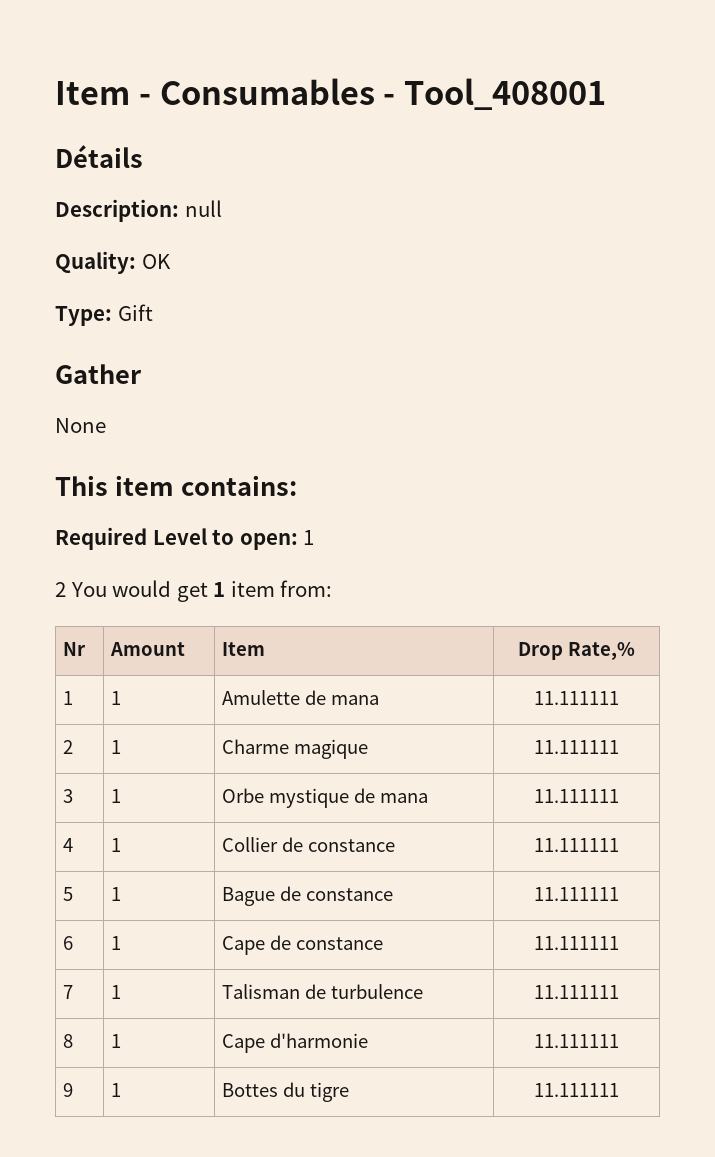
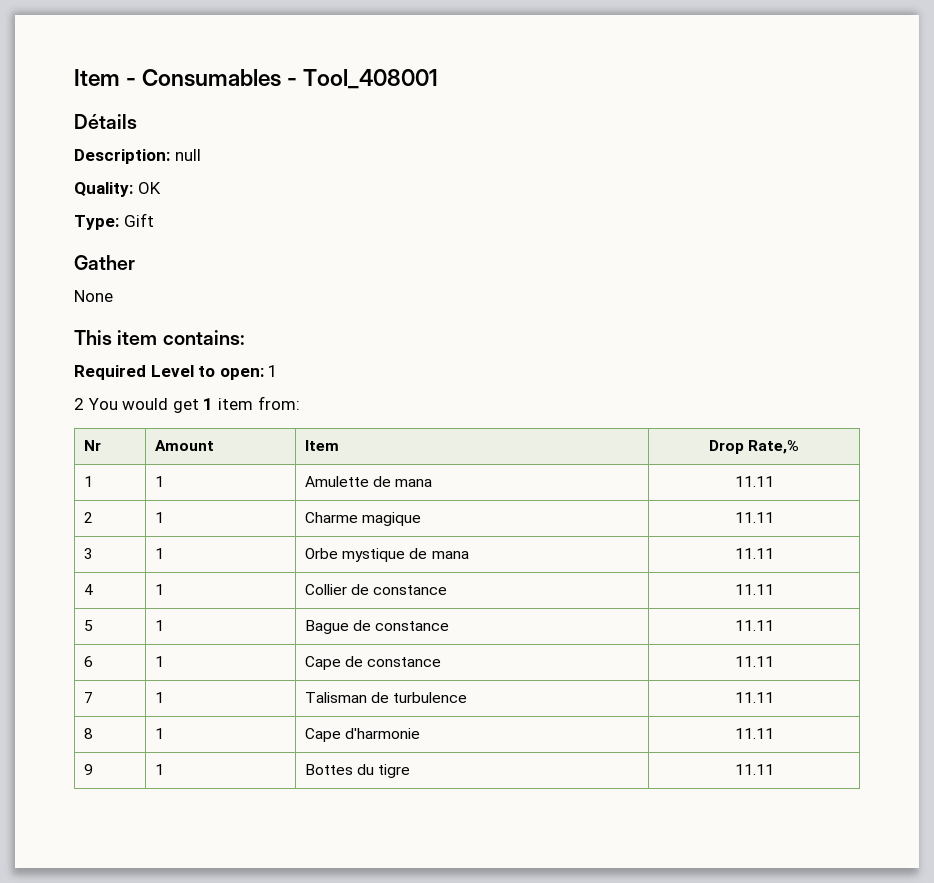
[534,691,619,705] 11.111111 -> [734,476,774,487] 11.11
[534,740,619,754] 11.111111 -> [734,512,774,523] 11.11
[534,789,619,803] 11.111111 -> [734,548,774,559] 11.11
[534,838,619,852] 11.111111 -> [734,584,774,595] 11.11
[534,887,619,901] 11.111111 -> [734,620,774,631] 11.11
[534,936,619,950] 11.111111 -> [734,656,774,667] 11.11
[534,985,619,999] 11.111111 -> [734,692,774,703] 11.11
[534,1034,619,1048] 11.111111 -> [734,728,774,739] 11.11
[534,1083,619,1097] 11.111111 -> [734,764,774,775] 11.11

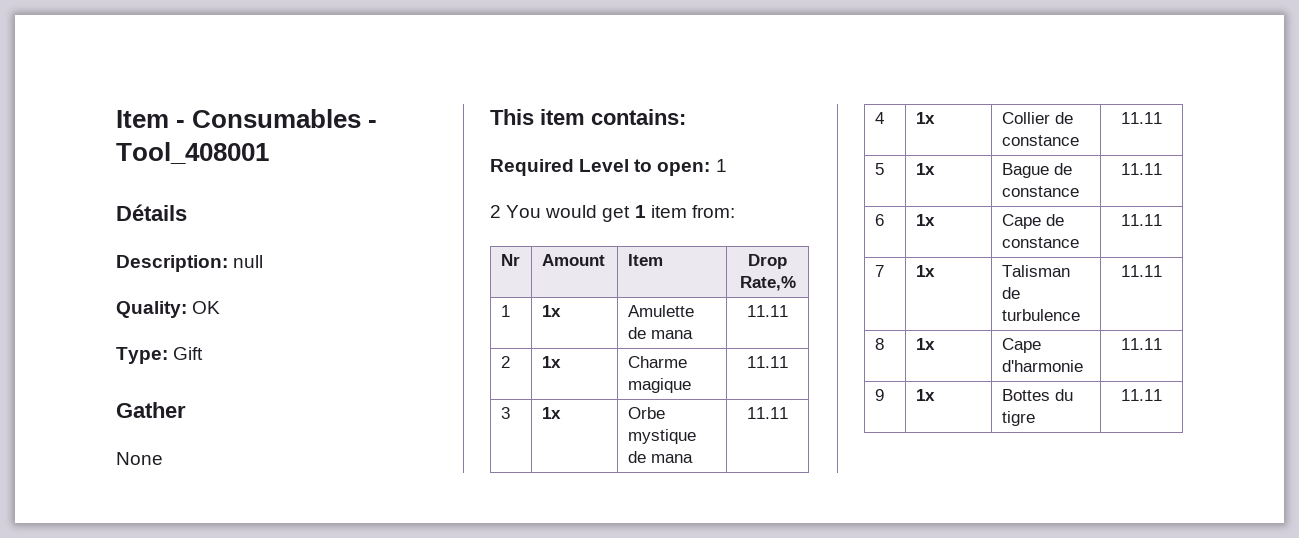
[155,476,165,487] 1 -> [541,305,561,317] 1x
[155,512,165,523] 1 -> [541,356,561,368] 1x
[155,548,165,559] 1 -> [541,407,561,419] 1x
[155,584,165,595] 1 -> [915,112,935,124] 1x
[155,620,165,631] 1 -> [915,163,935,175] 1x
[155,656,165,667] 1 -> [915,214,935,226] 1x
[155,692,165,703] 1 -> [915,265,935,277] 1x
[155,728,165,739] 1 -> [915,338,935,350] 1x
[155,764,165,775] 1 -> [915,389,935,401] 1x

